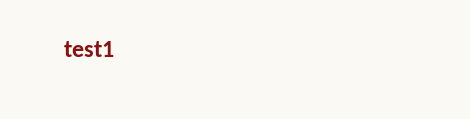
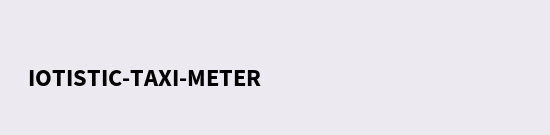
[64,41,114,57] test1 -> [28,70,261,86] IOTISTIC-TAXI-METER

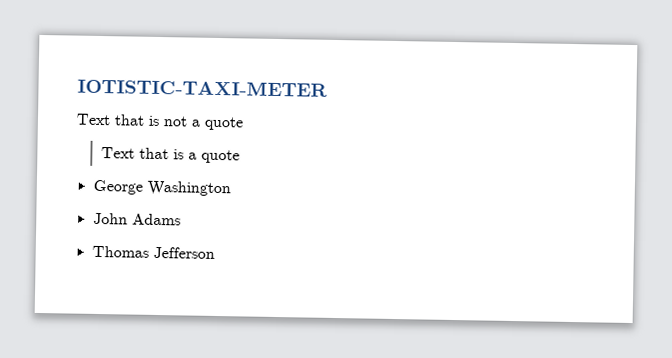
(261, 78) none -> [76,113,244,131] [101,147,241,164] [92,179,231,197] [92,212,181,226] [91,245,215,259] // Text that is not a quote // Text that is a quote // George Washington // John Adams // Thomas Jefferson

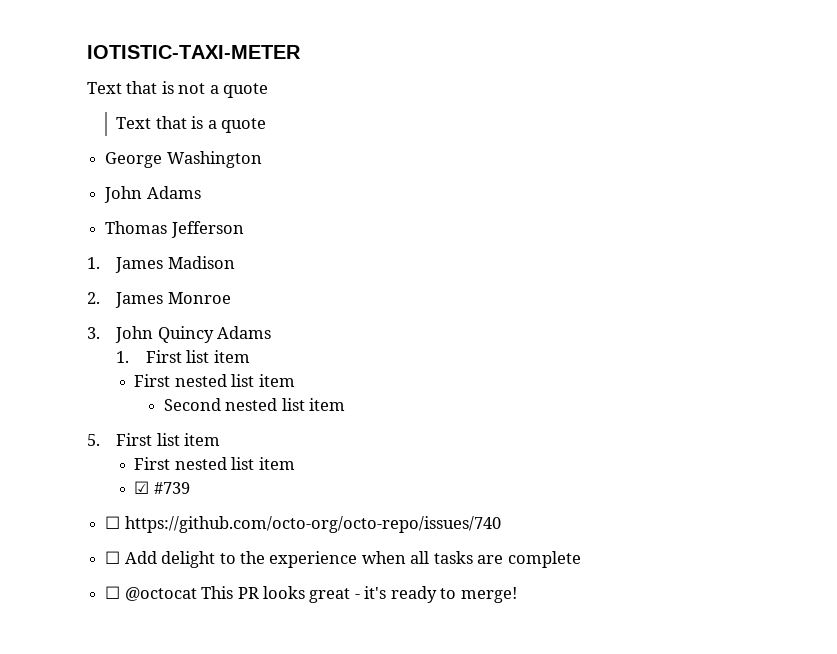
(215, 252) none -> [87,256,235,273] [87,292,231,308] [87,326,272,343] [116,350,250,363] [134,374,295,387] [163,398,346,411] [87,433,221,446] [134,457,295,470] [134,481,190,494] [105,516,501,533] [105,551,581,568] [105,586,517,603] // 1. James Madison // 2. James Monroe // 3. John Quincy Adams // 1. First list item // First nested list item // Second nested list item // 5. First list item // First nested list item // ☑ #739 // ☐ https://github.com/octo-org/octo-repo/issues/740 // ☐ Add delight to the experience when all tasks are complete // ☐ @octocat This PR looks great - it's ready to merge!

